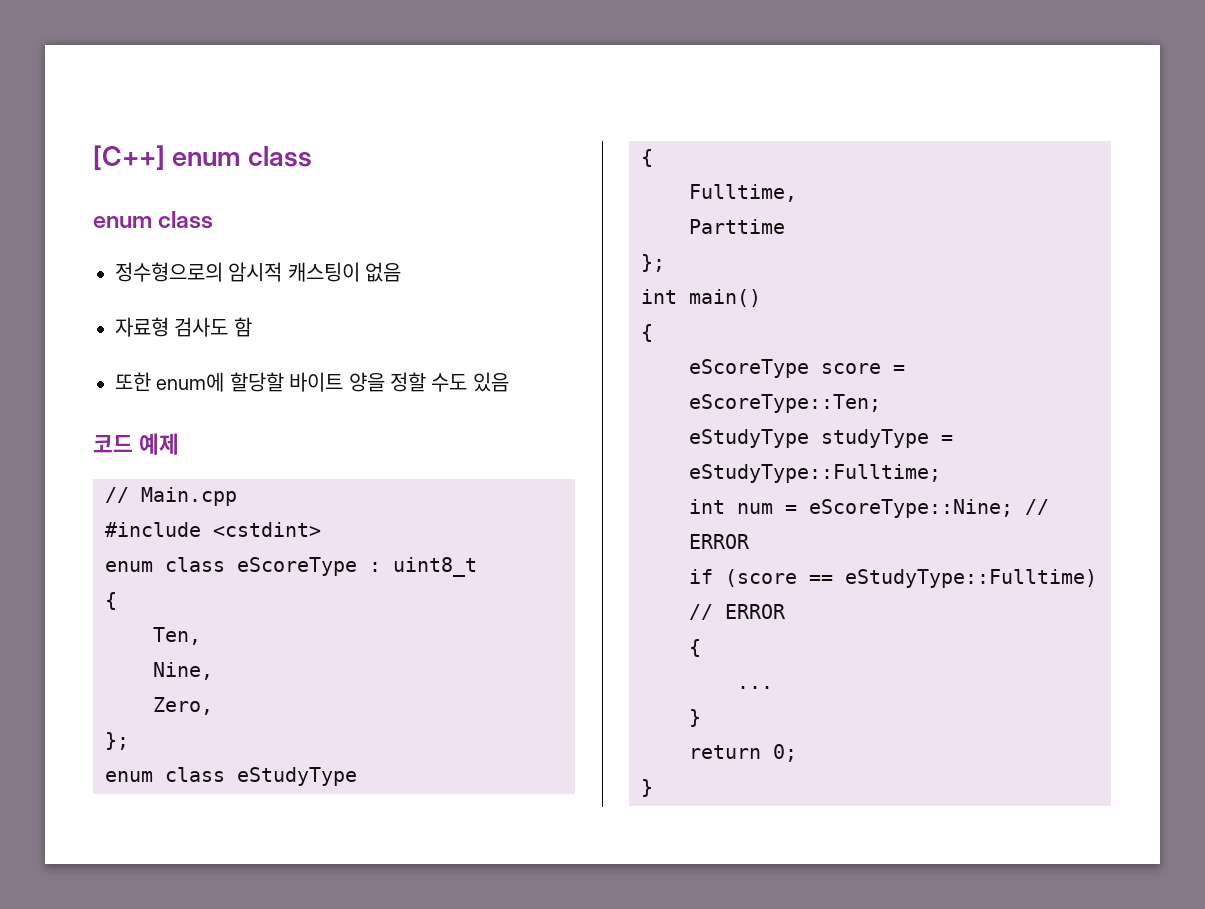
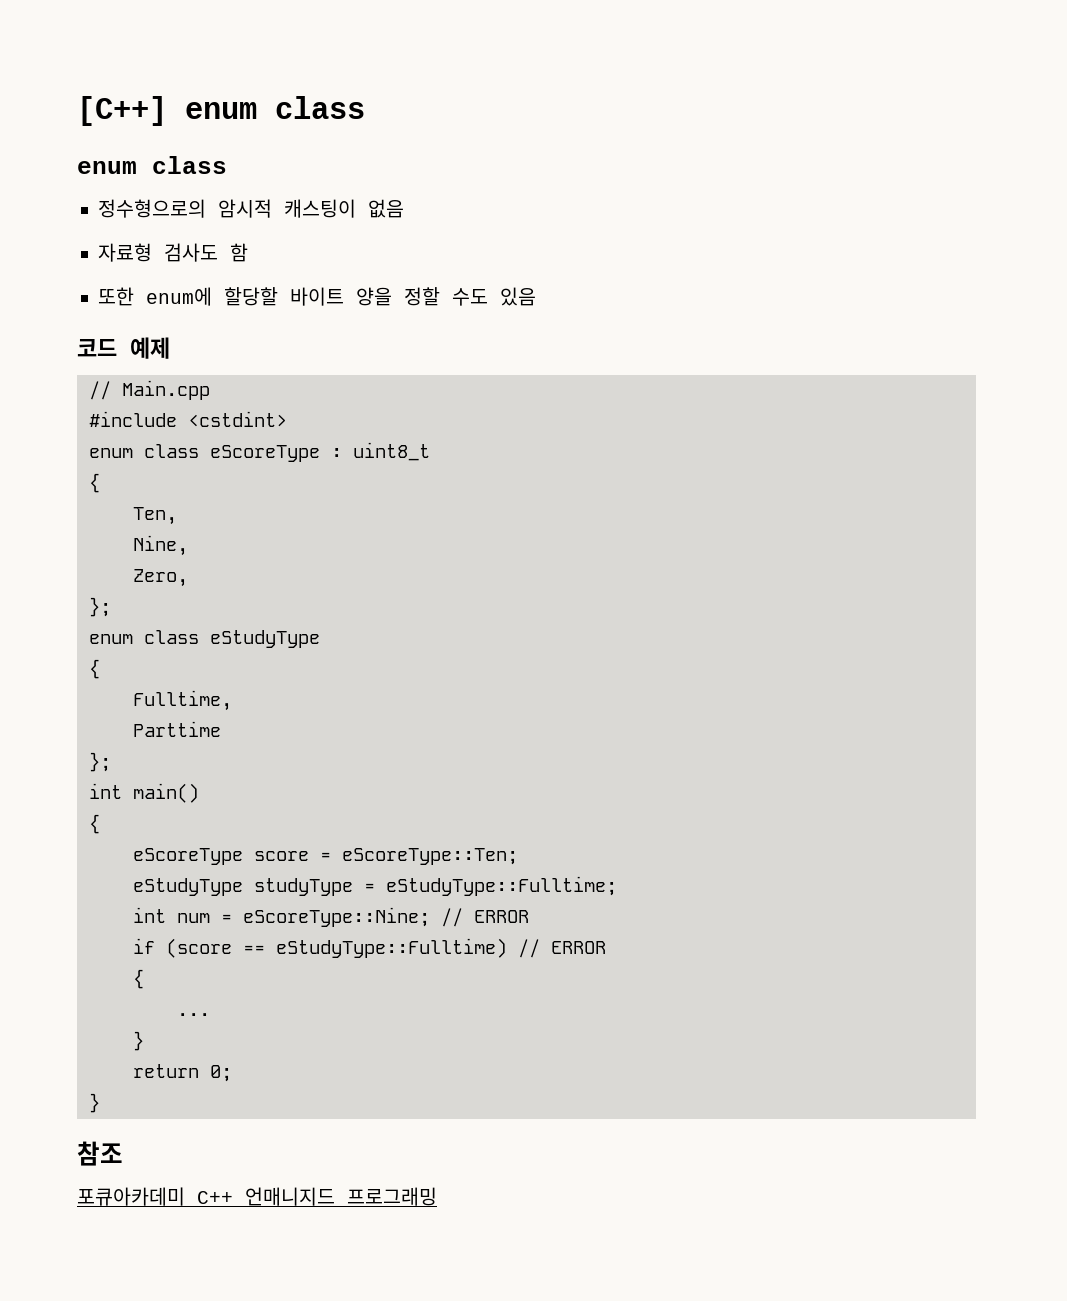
(653, 788) none -> [77,1141,123,1166] [77,1187,437,1206] // 참조 // 포큐아카데미 C++ 언매니지드 프로그래밍

